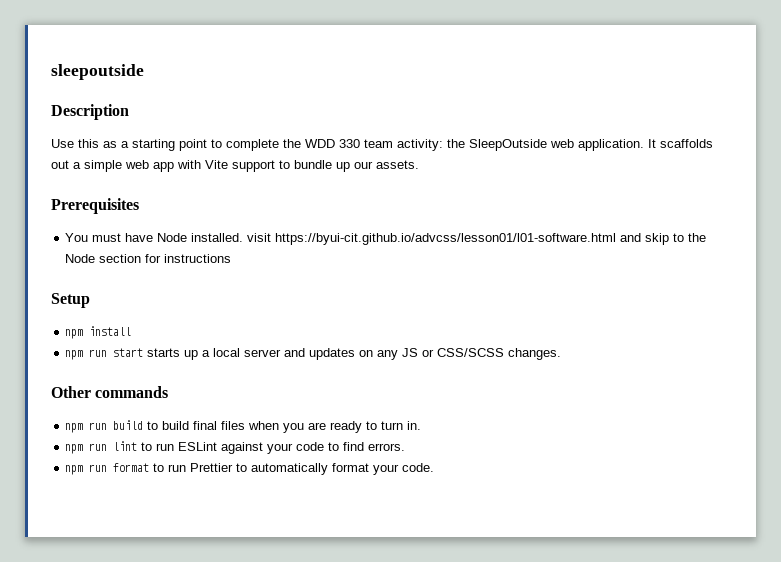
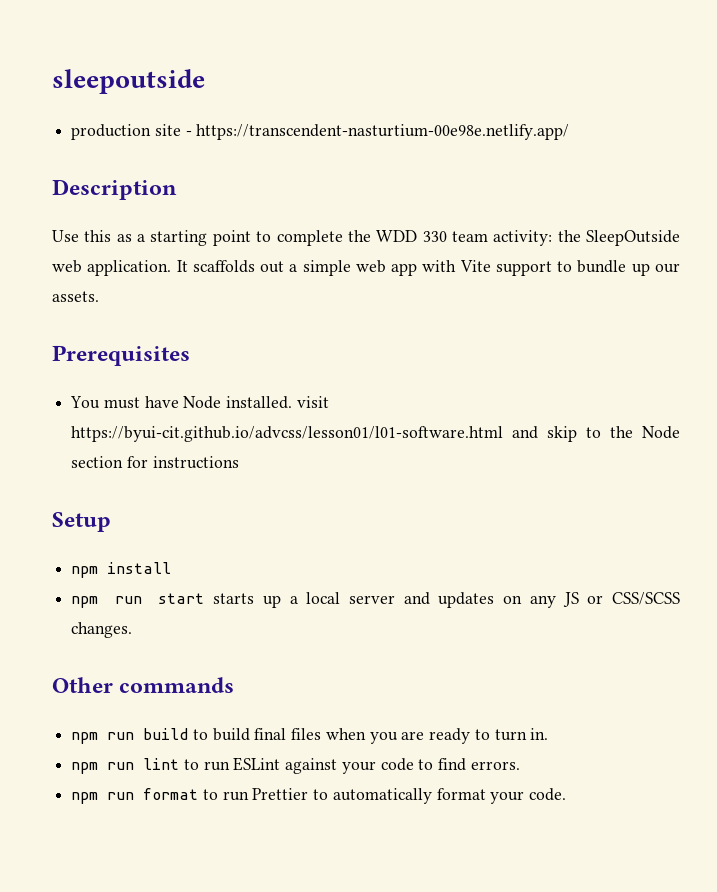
(144, 72) none -> [71,124,570,140] // production site - https://transcendent-nasturtium-00e98e.netlify.app/

